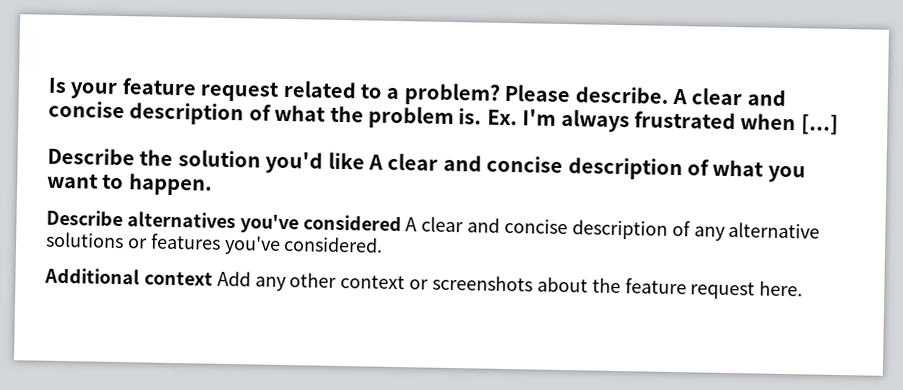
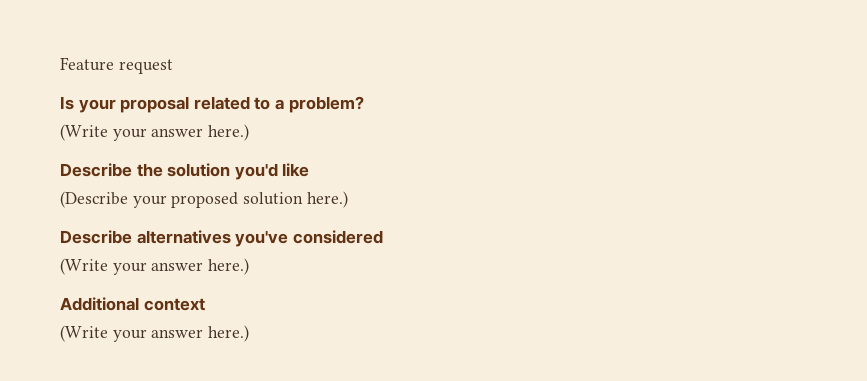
[48,77,281,102] Is your feature request -> [60,57,173,74] [60,96,190,113] Feature request // Is your proposal
[504,83,786,106] [48,100,839,135] Please describe. A clear and concise description of what the problem is. Ex. I'm always frustrated when [...] -> [60,124,250,141] // (Write your answer here.)
[368,152,806,183] [47,172,213,196] [46,209,821,241] [46,231,384,255] [44,267,804,300] A clear and concise description of what you want to happen. // Describe alternatives you've considered A clear and concise description of any alternative solutions or features you've considered. // Additional context Add any other context or screenshots about the feature request here. -> [60,191,348,208] [60,230,383,247] [60,258,250,275] [60,297,205,311] [60,325,250,342] // (Describe your proposed solution here.) // Describe alternatives you've considered // (Write your answer here.) // Additional context // (Write your answer here.)

